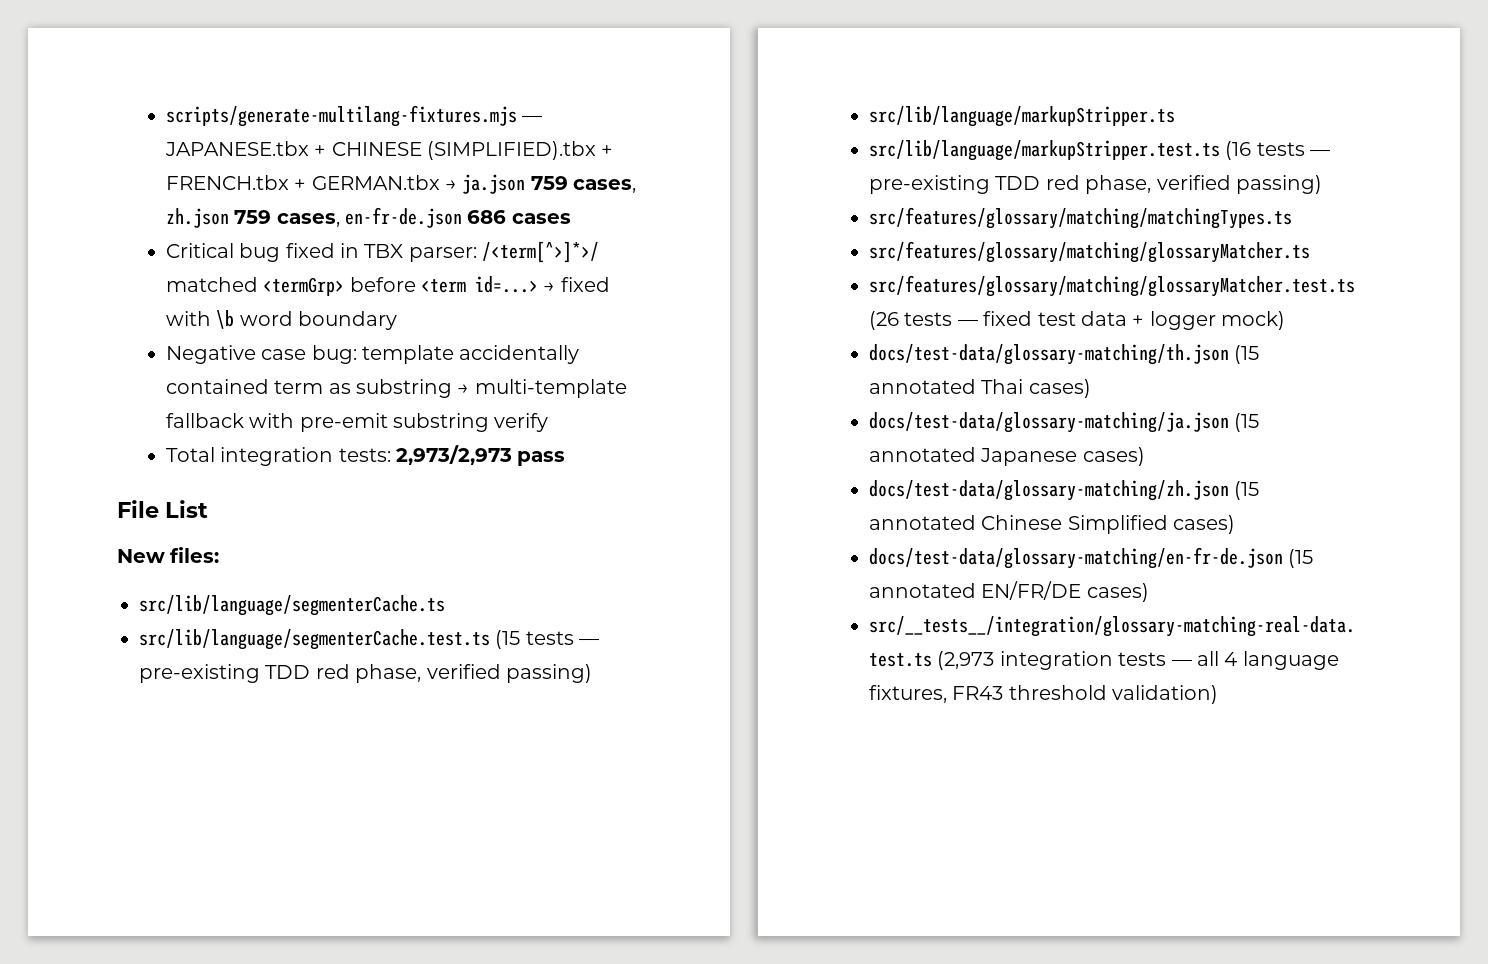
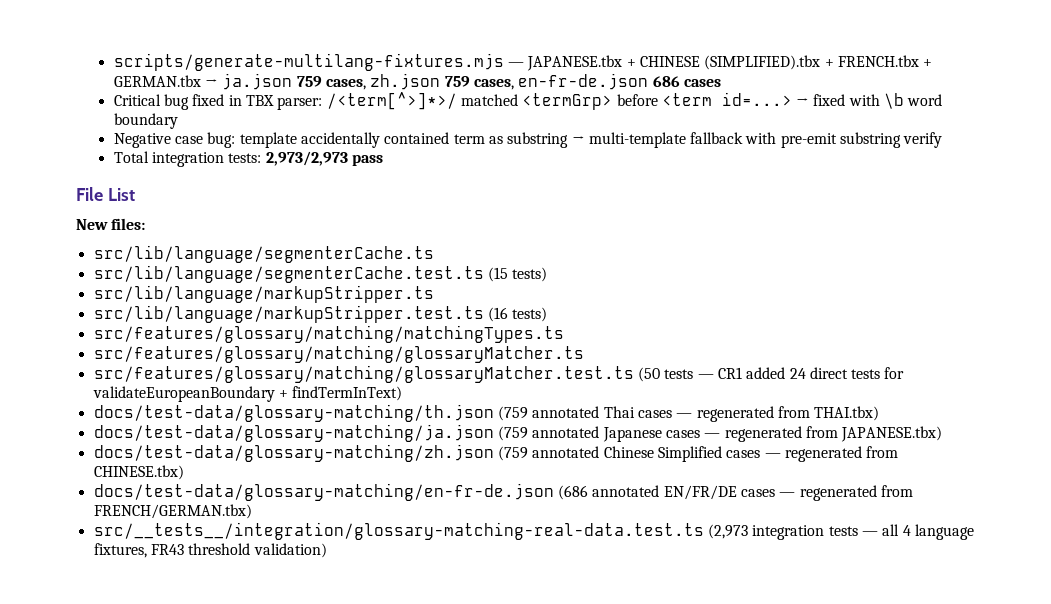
[525,631,600,645] [139,664,592,683] [869,106,1175,127] [869,140,1331,161] [869,175,1322,194] tests — pre-existing TDD red phase, verified passing) // src/lib/language/markupStripper.ts // src/lib/language/markupStripper.test.ts (16 tests — pre-existing TDD red phase, verified passing) -> [512,267,548,282] [93,285,434,303] [93,305,548,323] tests) // src/lib/language/markupStripper.ts // src/lib/language/markupStripper.test.ts (16 tests)
[869,311,1286,330] (26 tests — fixed test data + logger mock) -> [637,367,905,382] [92,386,403,402] (50 tests — CR1 added 24 direct tests for validateEuropeanBoundary + findTermInText)
[1234,345,1260,364] (15 -> [497,406,528,421] (759
[1028,379,1091,398] cases) -> [637,406,880,422] cases — regenerated from THAI.tbx)
[1234,413,1260,432] (15 -> [497,426,528,441] (759
[1082,447,1145,466] cases) -> [665,426,943,442] cases — regenerated from JAPANESE.tbx)
[1234,481,1260,500] (15 -> [497,446,528,461] (759
[1173,515,1236,534] cases) -> [726,446,899,462] [93,465,184,480] cases — regenerated from CHINESE.tbx)
[1288,549,1314,568] (15 -> [557,485,588,500] (686
[1086,583,1149,602] cases) -> [740,485,913,501] [93,504,252,519] cases — regenerated from FRENCH/GERMAN.tbx)

